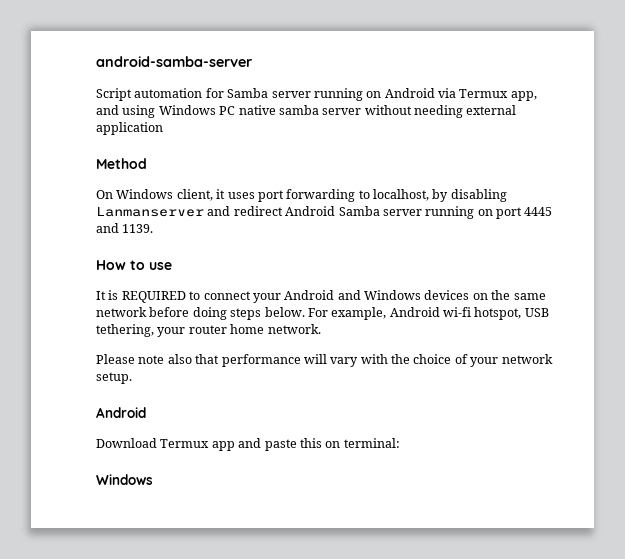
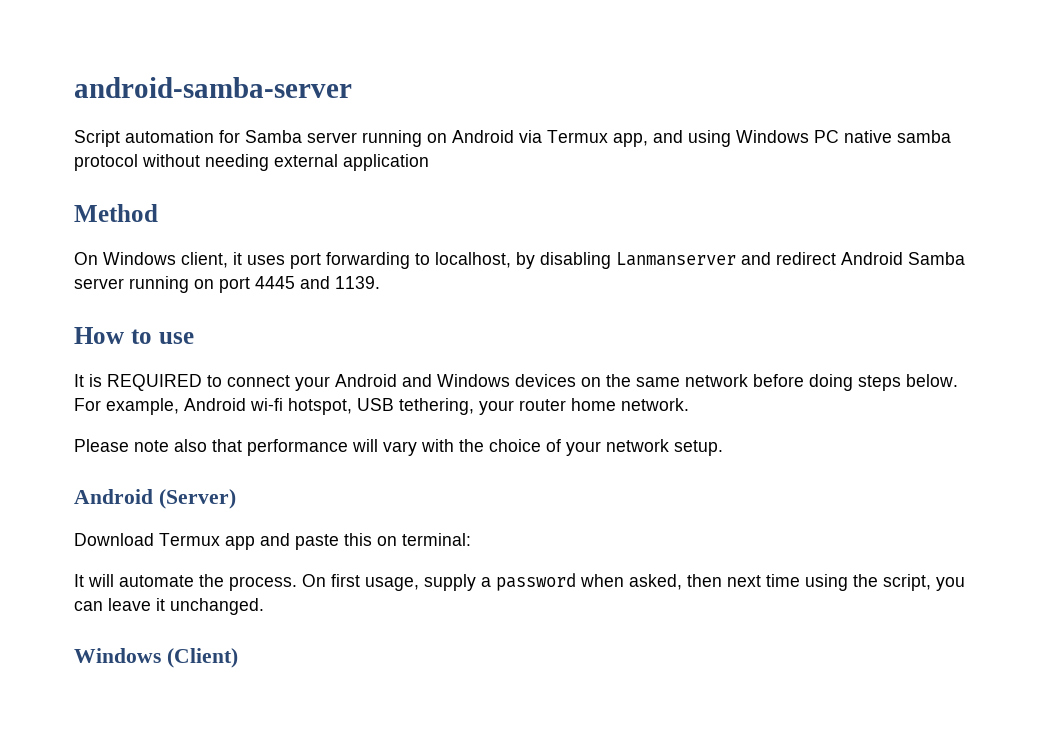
[322,108,362,115] server -> [74,154,138,171] protocol
(146, 412) none -> [158,489,236,509] (Server)
[96,474,153,485] // Windows -> [74,573,965,591] [74,598,264,615] [74,648,238,668] // It will automate the process. On first usage, supply a password when asked, then next time using the script, you can leave it unchanged. // Windows (Client)

